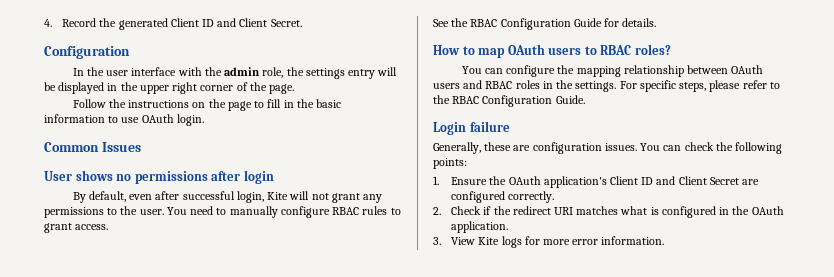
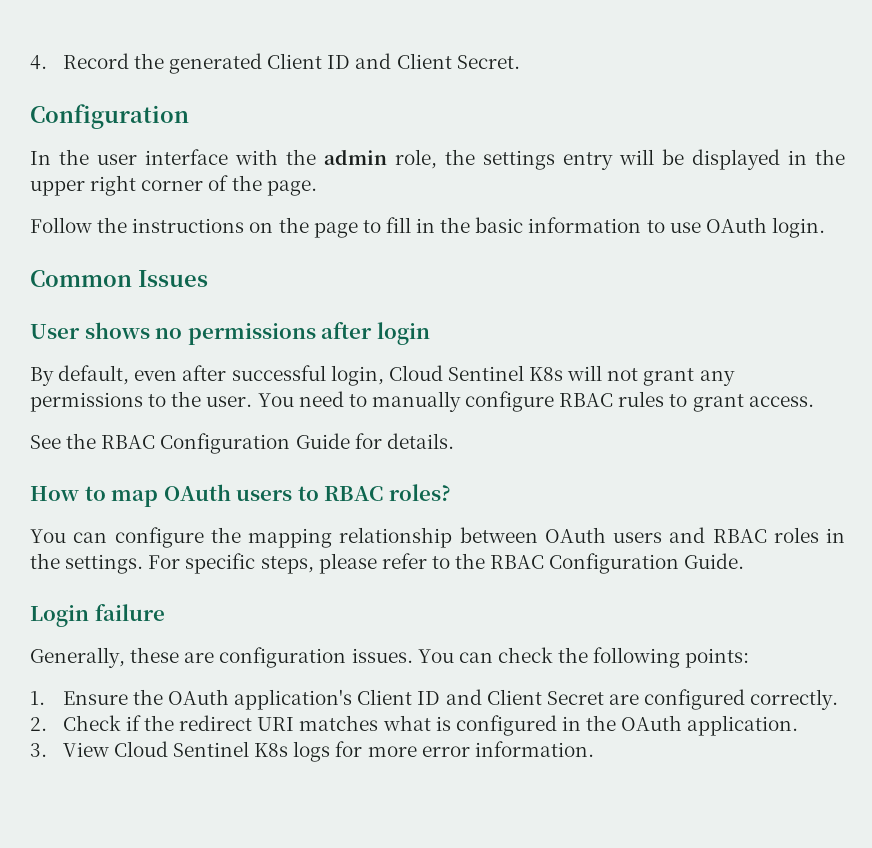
[267,192,289,200] Kite -> [388,365,564,381] Cloud Sentinel K8s
[478,237,500,245] Kite -> [113,741,289,757] Cloud Sentinel K8s

